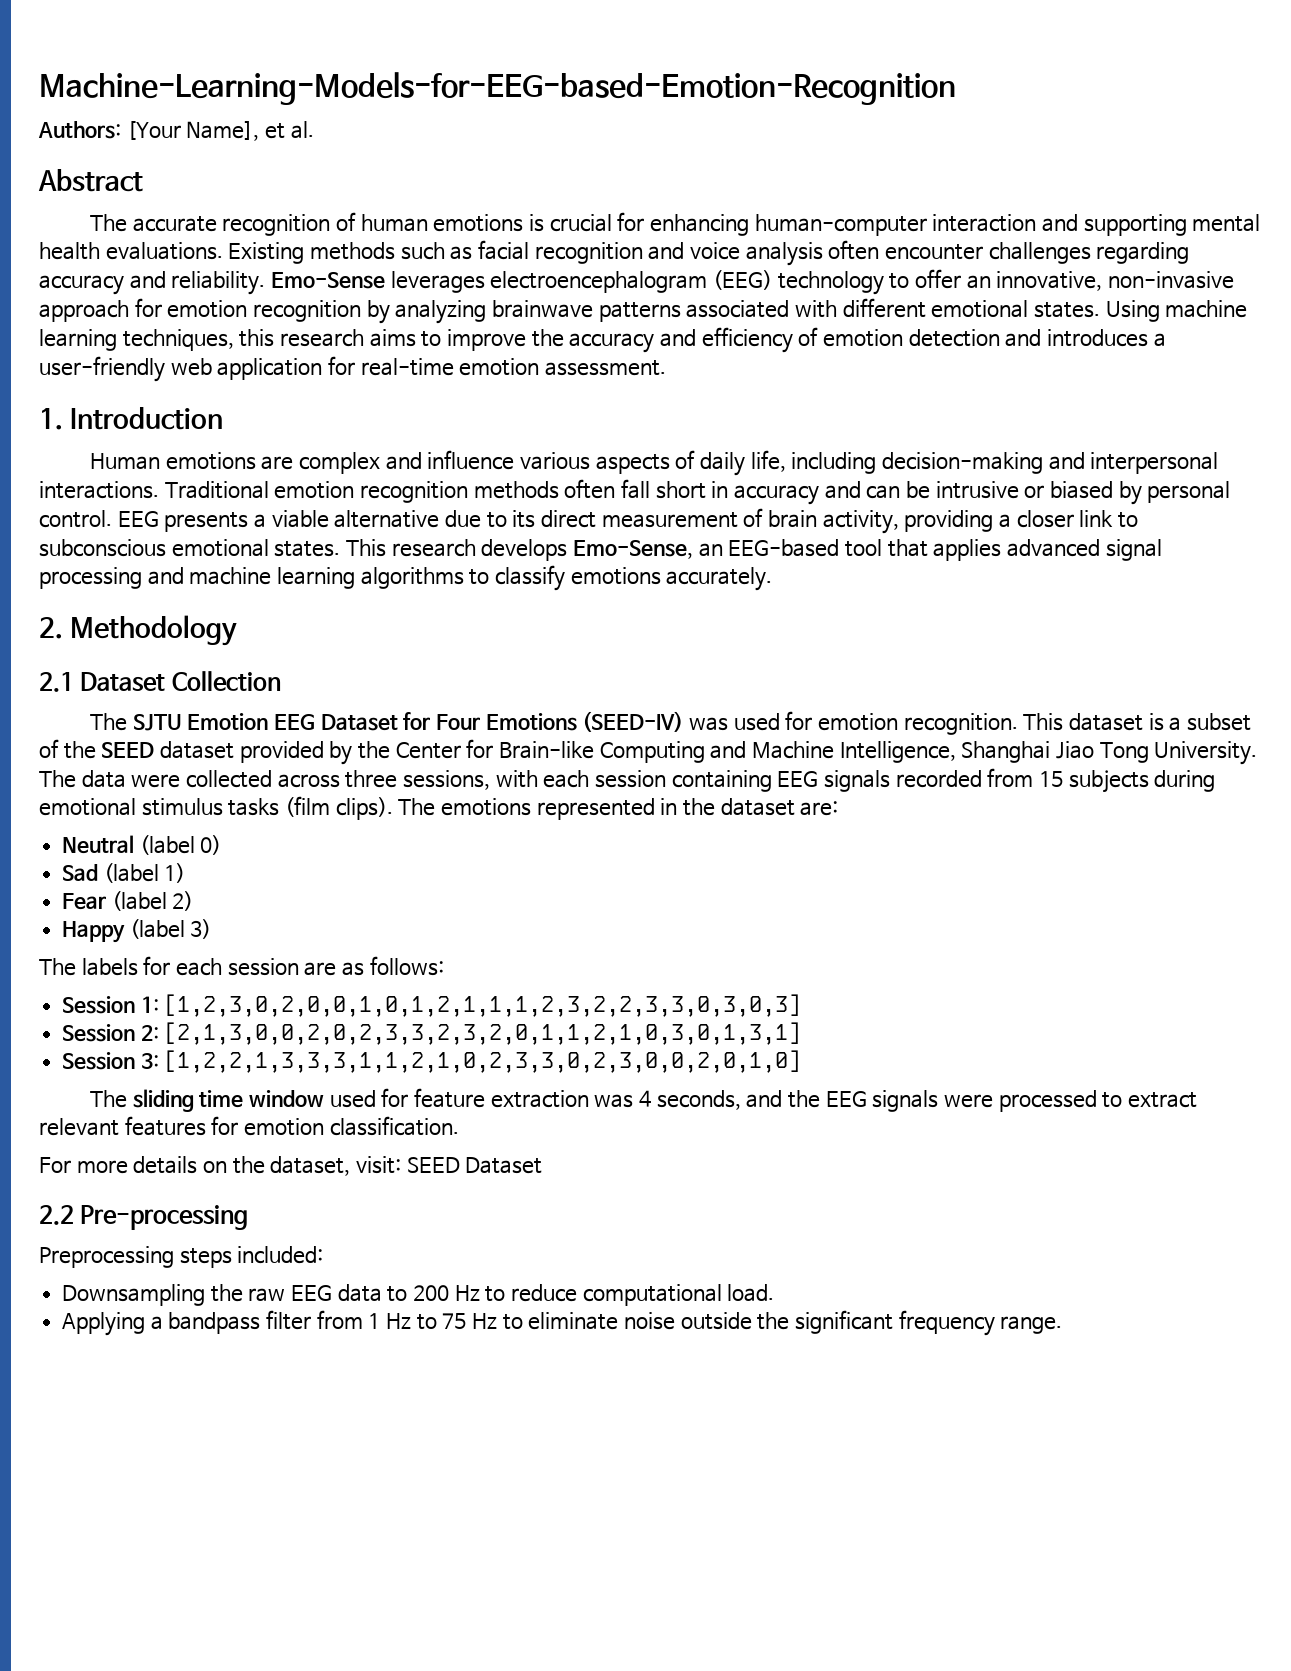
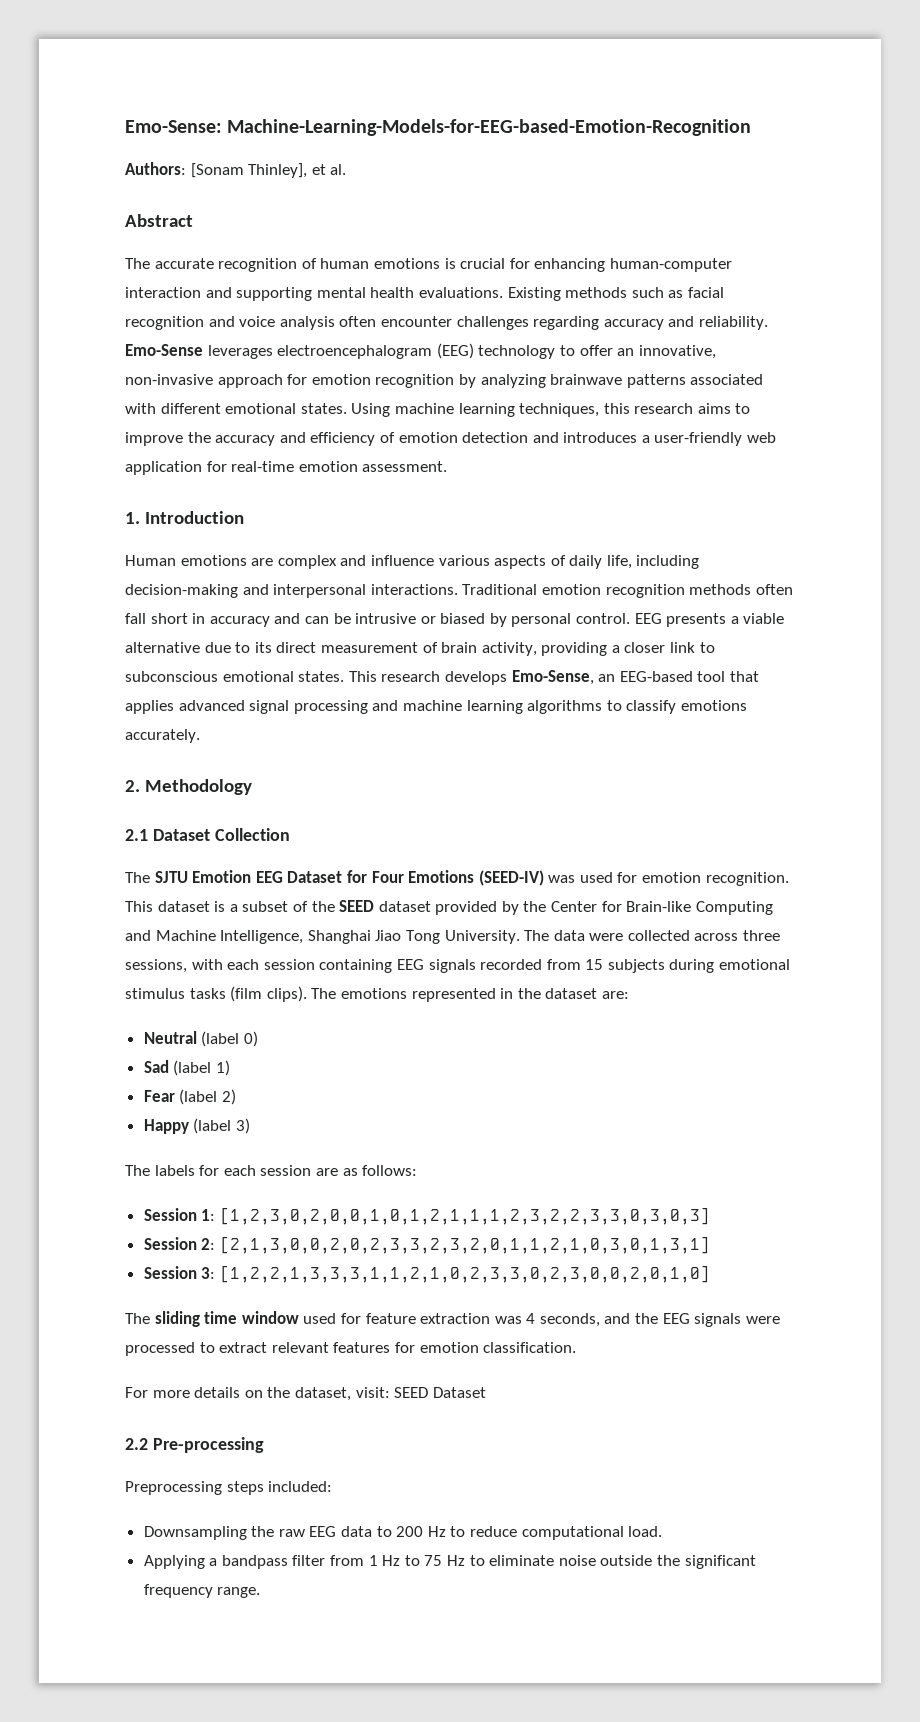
(39, 88) none -> [125,120,222,133] Emo-Sense:
[126,121,260,141] [Your Name], -> [190,163,308,178] [Sonam Thinley],

